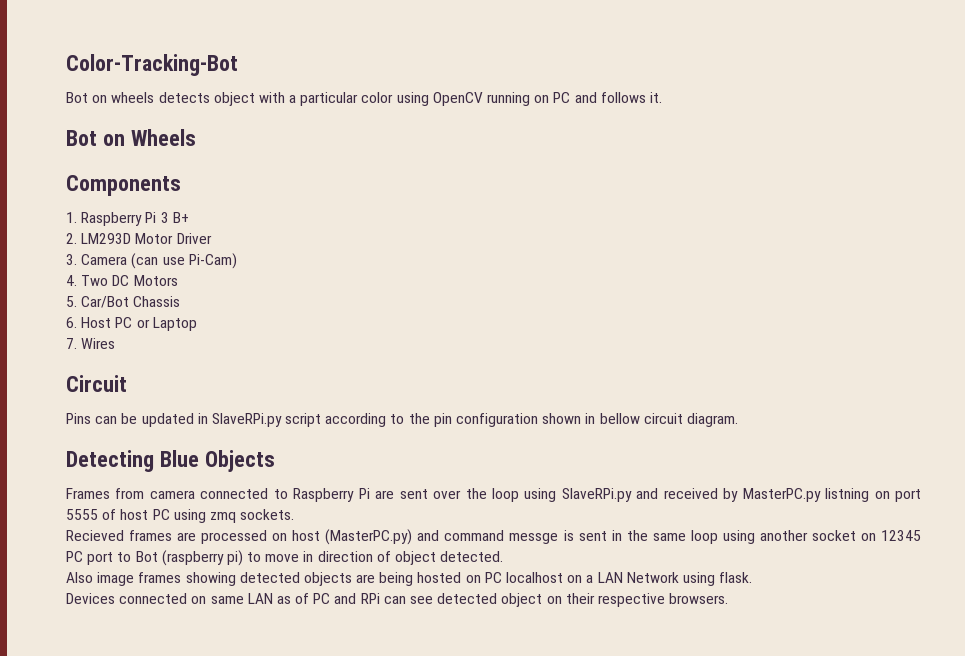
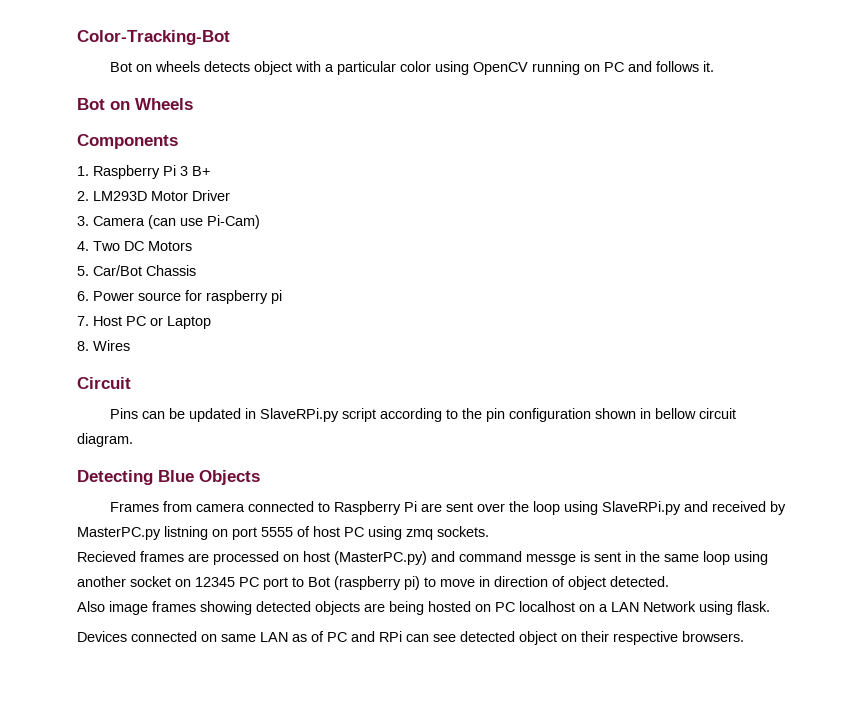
(77, 322) none -> [93,290,282,304] [77,316,89,326] Power source for raspberry pi // 7.
[66,338,77,349] 7. -> [77,341,89,351] 8.

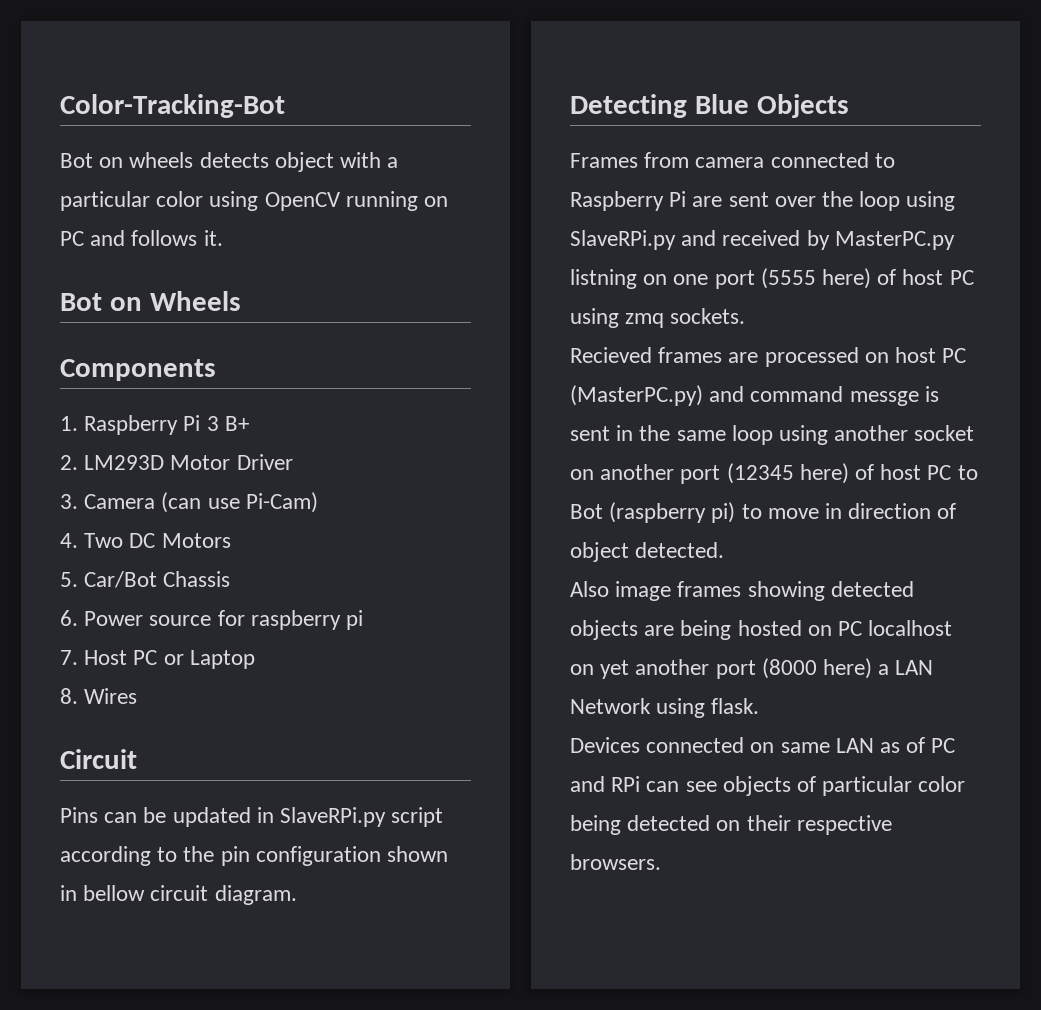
[232,527,293,540] port 5555 -> [673,268,872,289] one port (5555 here)
(330, 556) none -> [942,348,967,363] PC
[195,577,288,590] 12345 PC port -> [600,463,952,484] another port (12345 here) of host PC
(595, 608) none -> [600,658,873,679] yet another port (8000 here)
[460,631,557,645] detected object -> [722,776,966,796] [570,815,711,835] objects of particular color being detected

